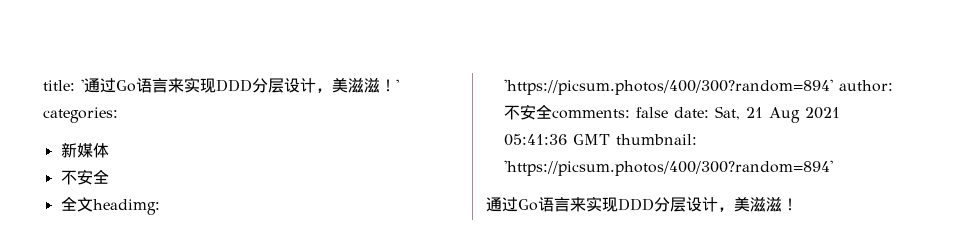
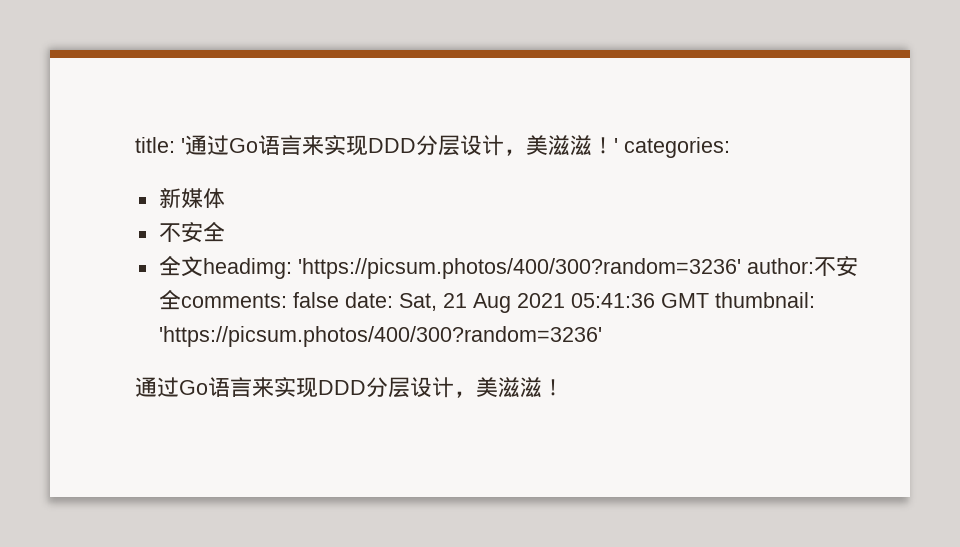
[503,79,833,95] 'https://picsum.photos/400/300?random=894' -> [297,258,741,279] 'https://picsum.photos/400/300?random=3236'
[503,160,833,176] 'https://picsum.photos/400/300?random=894' -> [158,326,602,347] 'https://picsum.photos/400/300?random=3236'

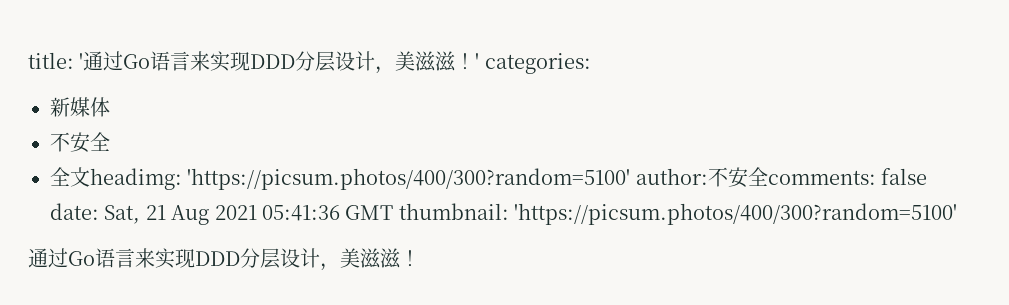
[297,258,741,279] 'https://picsum.photos/400/300?random=3236' -> [187,168,631,190] 'https://picsum.photos/400/300?random=5100'
[158,326,602,347] 'https://picsum.photos/400/300?random=3236' -> [514,203,958,225] 'https://picsum.photos/400/300?random=5100'

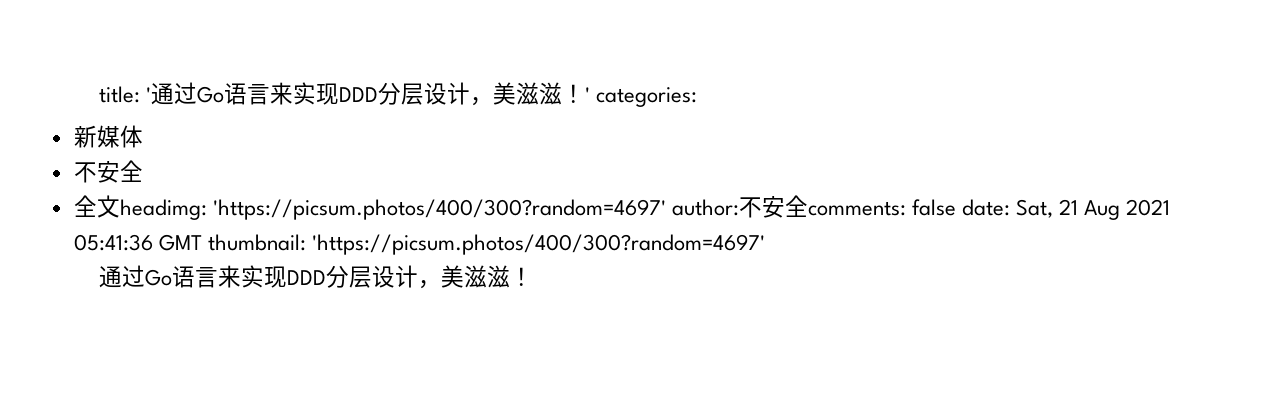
[187,168,631,190] 'https://picsum.photos/400/300?random=5100' -> [212,199,666,220] 'https://picsum.photos/400/300?random=4697'
[514,203,958,225] 'https://picsum.photos/400/300?random=5100' -> [311,234,765,255] 'https://picsum.photos/400/300?random=4697'

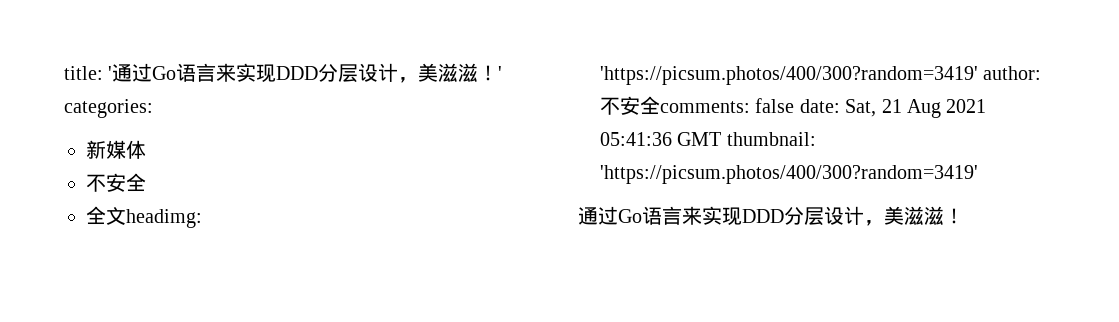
[212,199,666,220] 'https://picsum.photos/400/300?random=4697' -> [600,66,978,85] 'https://picsum.photos/400/300?random=3419'
[311,234,765,255] 'https://picsum.photos/400/300?random=4697' -> [600,165,978,184] 'https://picsum.photos/400/300?random=3419'

